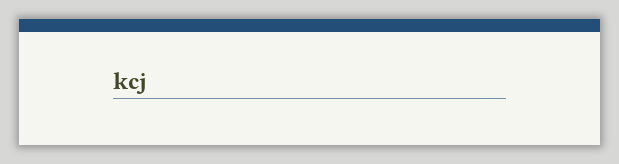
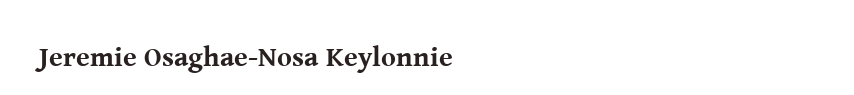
[113,72,147,94] kcj -> [35,45,453,73] Jeremie Osaghae-Nosa Keylonnie

